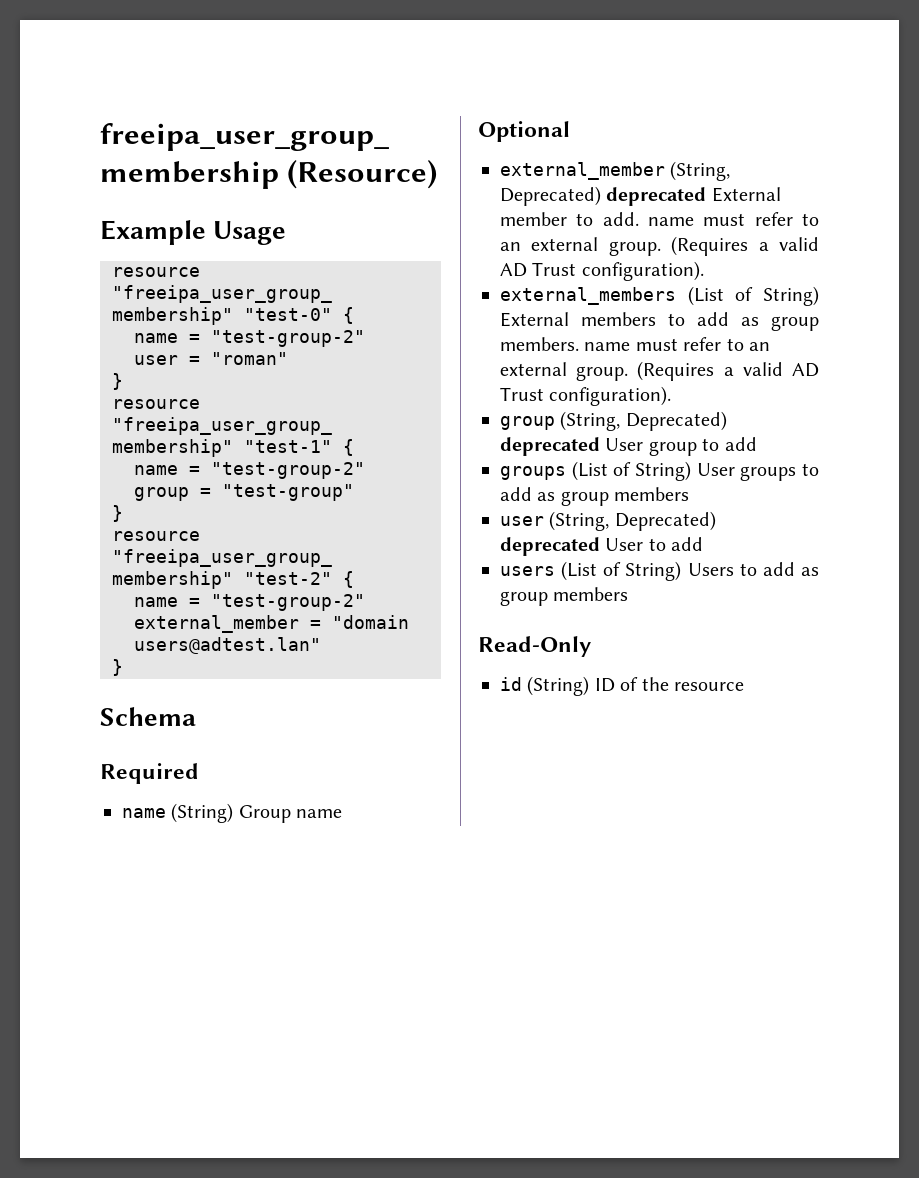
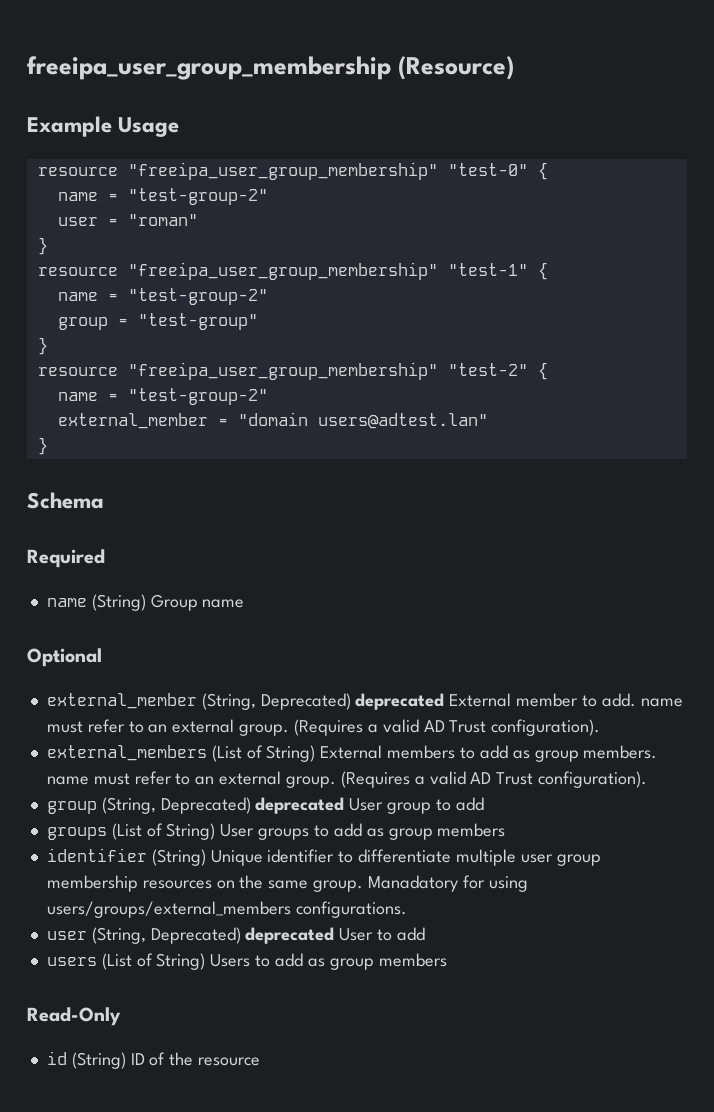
(690, 494) none -> [46,848,601,866] [46,875,528,892] [46,901,407,918] // identifier (String) Unique identifier to differentiate multiple user group membership resources on the same group. Manadatory for using users/groups/external_members configurations.

